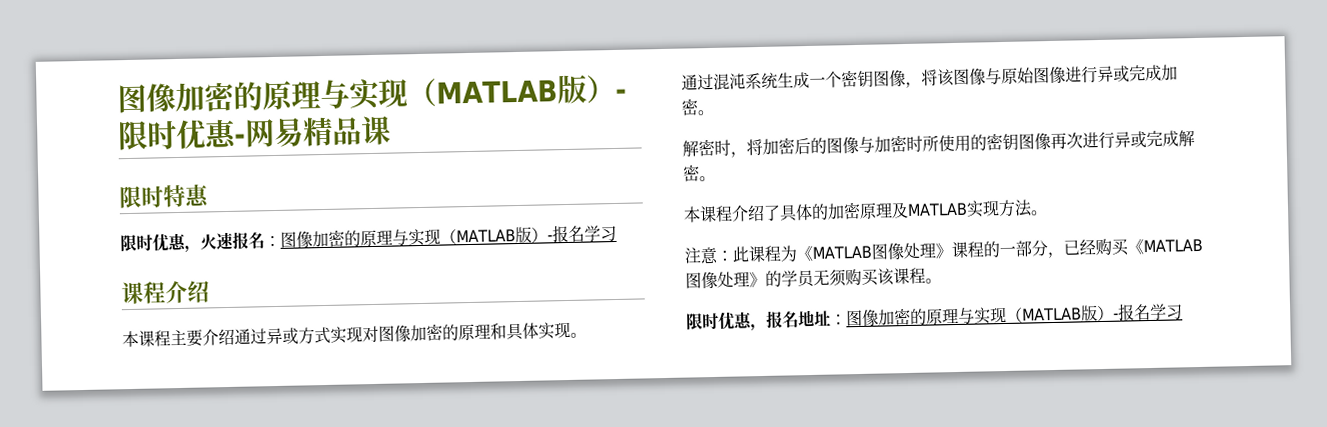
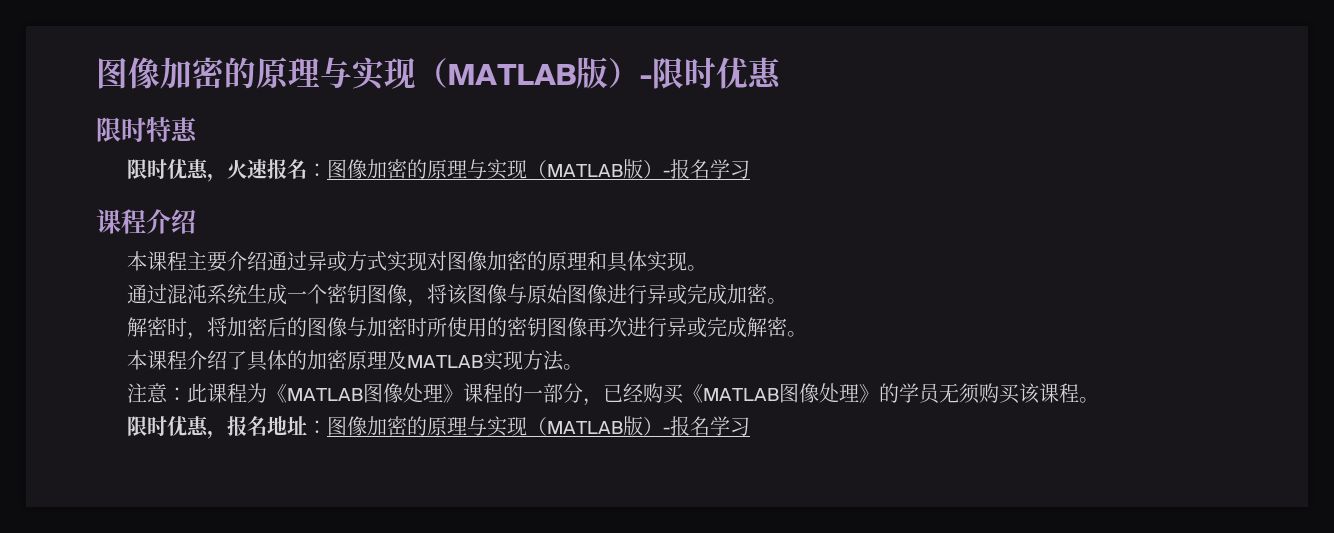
[234,115,391,148] -网易精品课 -> (783, 73) none

